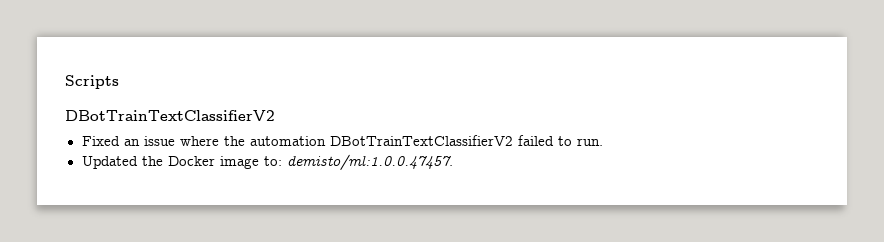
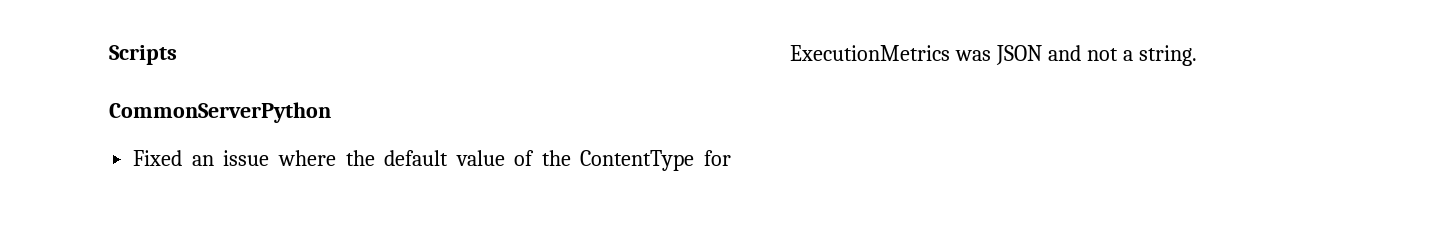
[65,110,275,121] DBotTrainTextClassifierV2 -> [109,102,331,123] CommonServerPython
[249,135,603,146] [81,154,453,170] automation DBotTrainTextClassifierV2 failed to run. // Updated the Docker image to: demisto/ml:1.0.0.47457. -> [384,150,731,171] [790,45,1197,66] default value of the ContentType for ExecutionMetrics was JSON and not a string.

